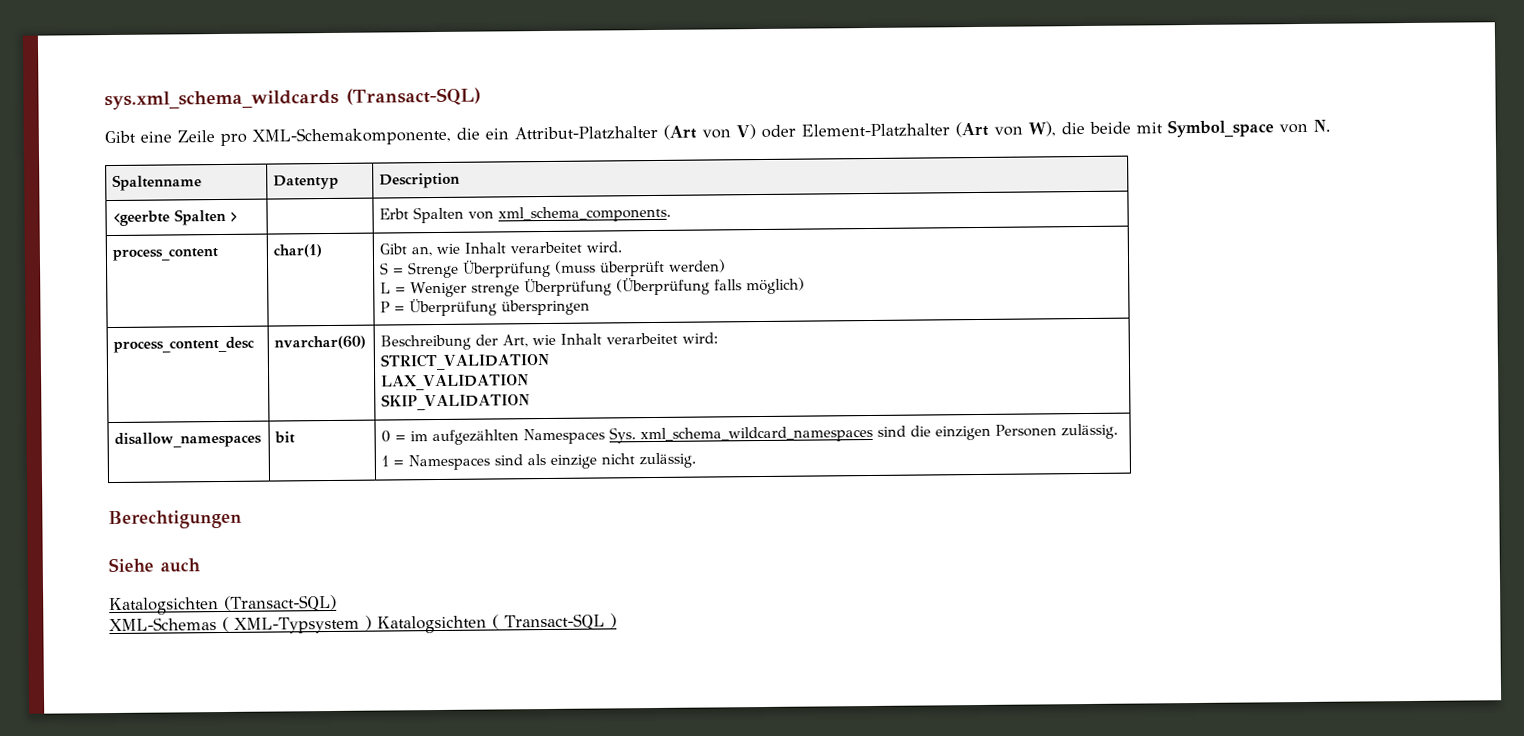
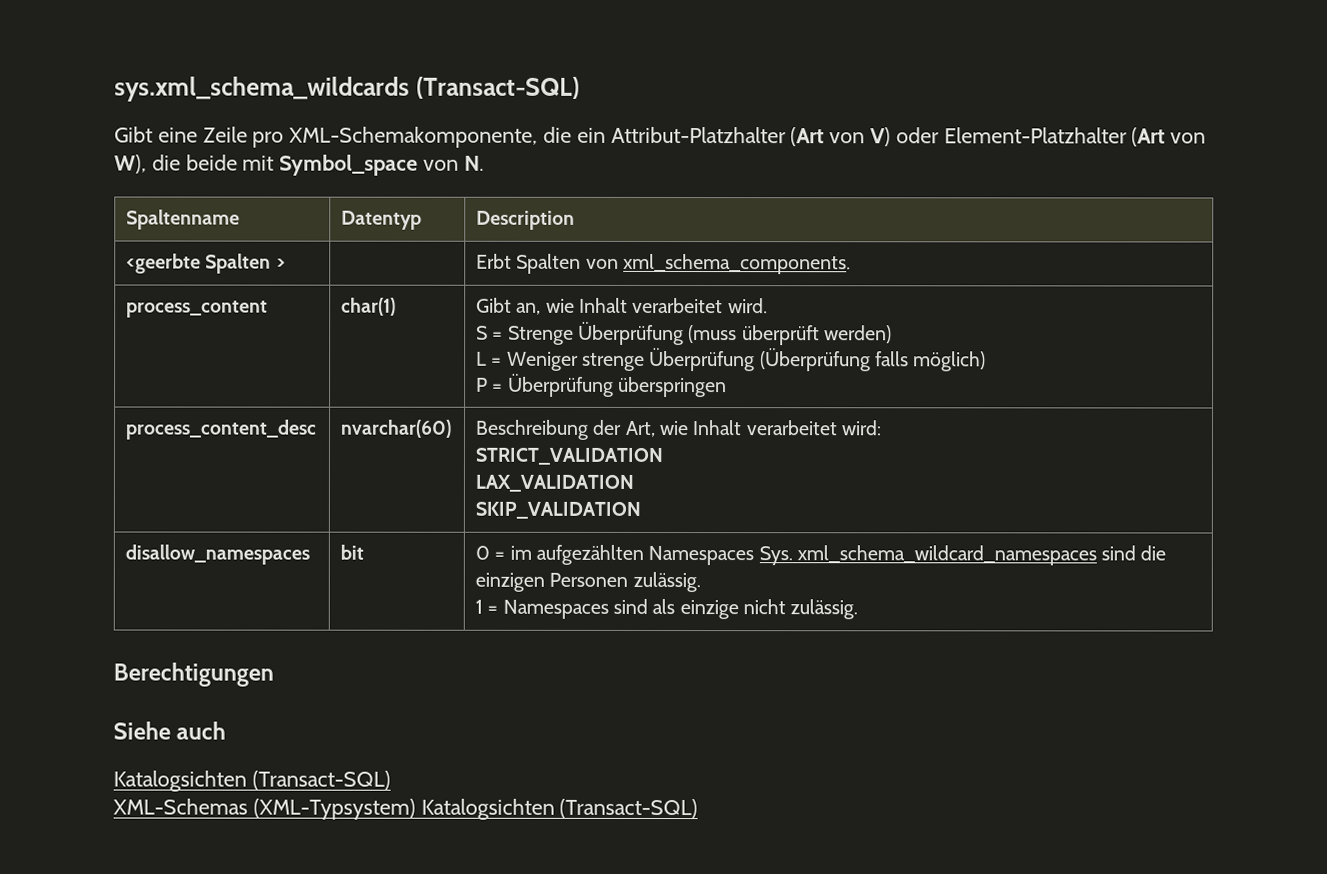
[222,613,617,634] ( XML-Typsystem ) Katalogsichten ( Transact-SQL ) -> [252,798,699,820] (XML-Typsystem) Katalogsichten (Transact-SQL)

